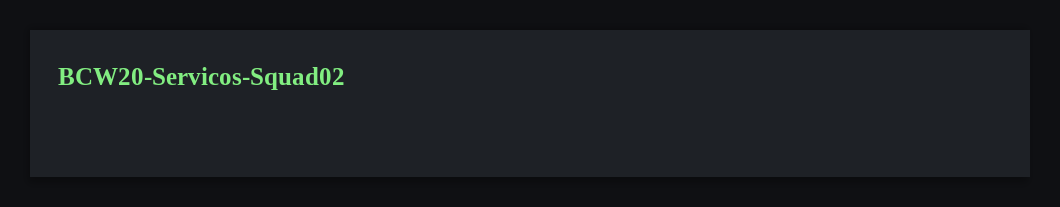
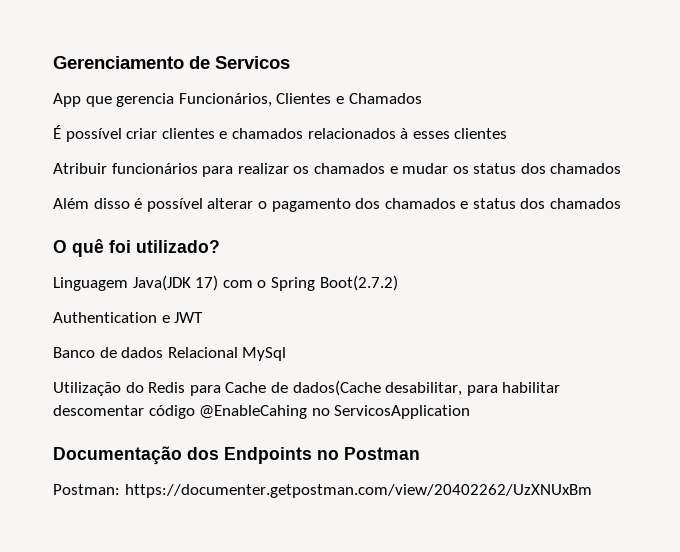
[58,67,345,90] BCW20-Servicos-Squad02 -> [53,56,290,69] [53,93,422,107] [53,125,508,142] [53,163,622,177] [53,198,622,212] [53,239,220,257] [53,275,398,291] [53,312,204,323] [53,347,287,361] [53,380,561,396] [53,405,471,419] [53,446,420,465] [53,484,592,498] Gerenciamento de Servicos // App que gerencia Funcionários, Clientes e Chamados // É possível criar clientes e chamados relacionados à esses clientes // Atribuir funcionários para realizar os chamados e mudar os status dos chamados // Além disso é possível alterar o pagamento dos chamados e status dos chamados // O quê foi utilizado? // Linguagem Java(JDK 17) com o Spring Boot(2.7.2) // Authentication e JWT // Banco de dados Relacional MySql // Utilização do Redis para Cache de dados(Cache desabilitar, para habilitar descomentar código @EnableCahing no ServicosApplication // Documentação dos Endpoints no Postman // Postman: https://documenter.getpostman.com/view/20402262/UzXNUxBm

